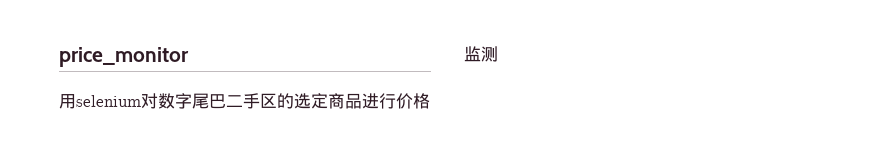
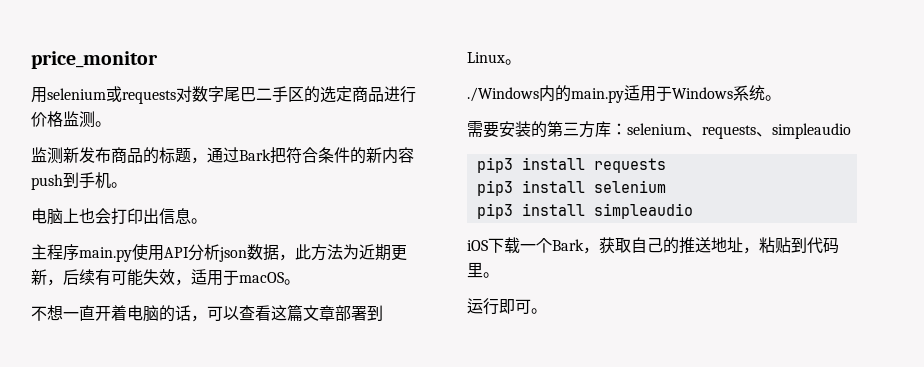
(141, 101) none -> [106,86,176,104] 或requests
(498, 54) none -> [95,121,111,127] [31,147,414,164] [31,172,127,190] [31,208,207,225] [31,244,407,262] [31,269,300,286] [31,304,383,322] [467,52,521,65] [467,85,781,103] [467,121,851,139] [476,157,666,173] [476,180,666,196] [476,203,693,219] [467,237,839,254] [467,262,499,278] [467,298,547,315] 。 // 监测新发布商品的标题，通过Bark把符合条件的新内容push到手机。 // 电脑上也会打印出信息。 // 主程序main.py使用API分析json数据，此方法为近期更新，后续有可能失效，适用于macOS。 // 不想一直开着电脑的话，可以查看这篇文章部署到Linux。 // ./Windows内的main.py适用于Windows系统。 // 需要安装的第三方库：selenium、requests、simpleaudio // pip3 install requests // pip3 install selenium // pip3 install simpleaudio // iOS下载一个Bark，获取自己的推送地址，粘贴到代码里。 // 运行即可。

